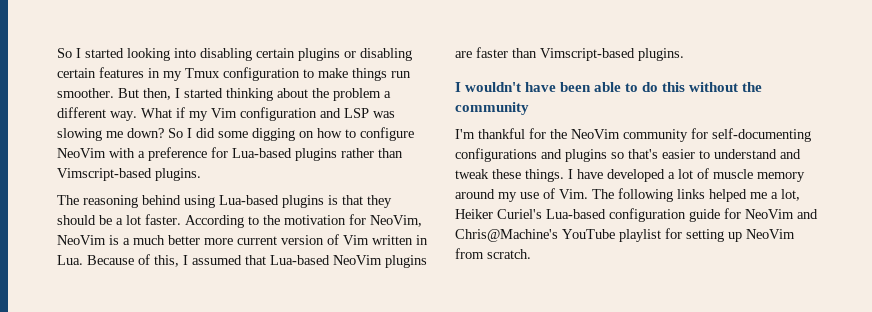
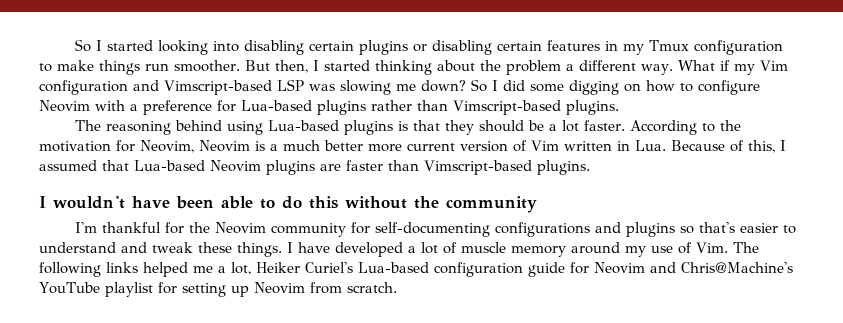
(341, 113) none -> [164,80,272,95] Vimscript-based
[57,148,106,158] NeoVim -> [39,100,90,112] Neovim
[370,215,422,227] [57,235,106,245] NeoVim, NeoVim -> [140,140,250,153] Neovim, Neovim
[333,255,382,265] NeoVim -> [210,160,261,172] Neovim
[571,129,620,139] NeoVim -> [214,222,266,234] Neovim
[745,209,794,219] NeoVim -> [594,262,645,274] Neovim
[746,229,795,239] NeoVim -> [253,282,305,294] Neovim

